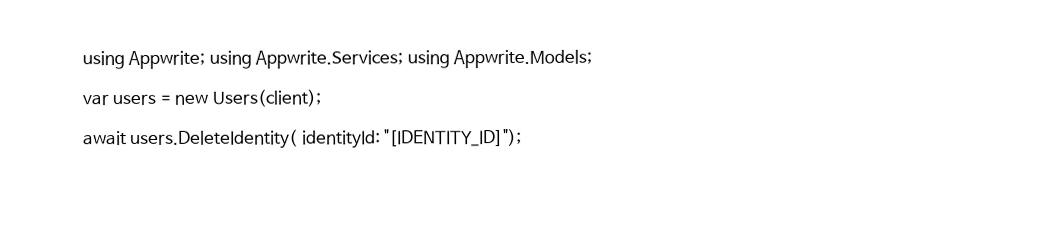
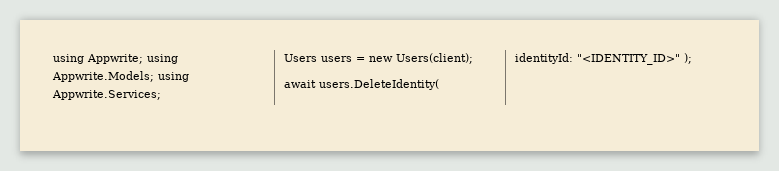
(252, 59) none -> [52,71,189,82] Appwrite.Models; using
[406,49,593,69] [82,94,109,106] using Appwrite.Models; // var -> [284,54,317,62] // Users
[384,128,523,147] "[IDENTITY_ID]"); -> [577,53,692,65] "<IDENTITY_ID>" );

